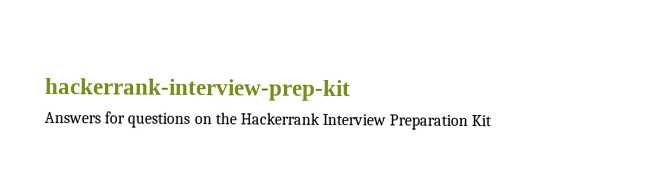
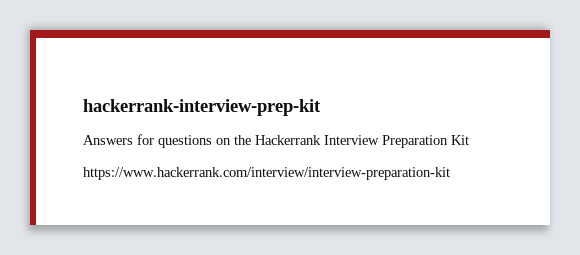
(493, 120) none -> [83,167,450,180] // https://www.hackerrank.com/interview/interview-preparation-kit

